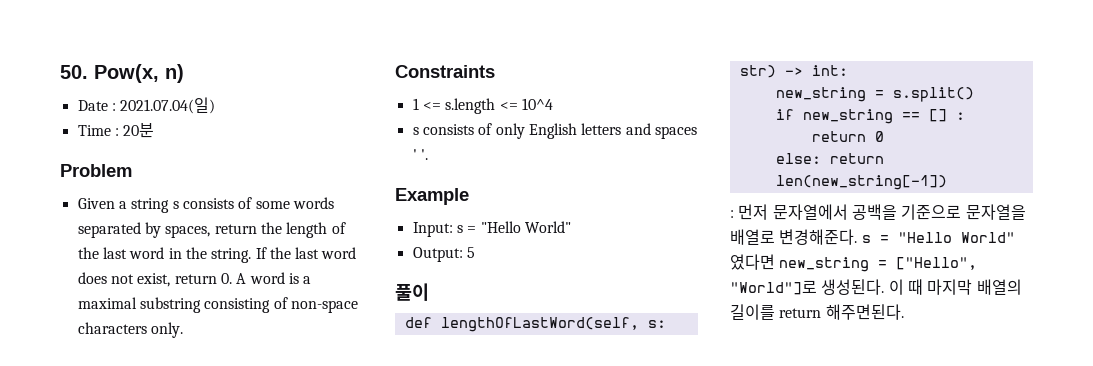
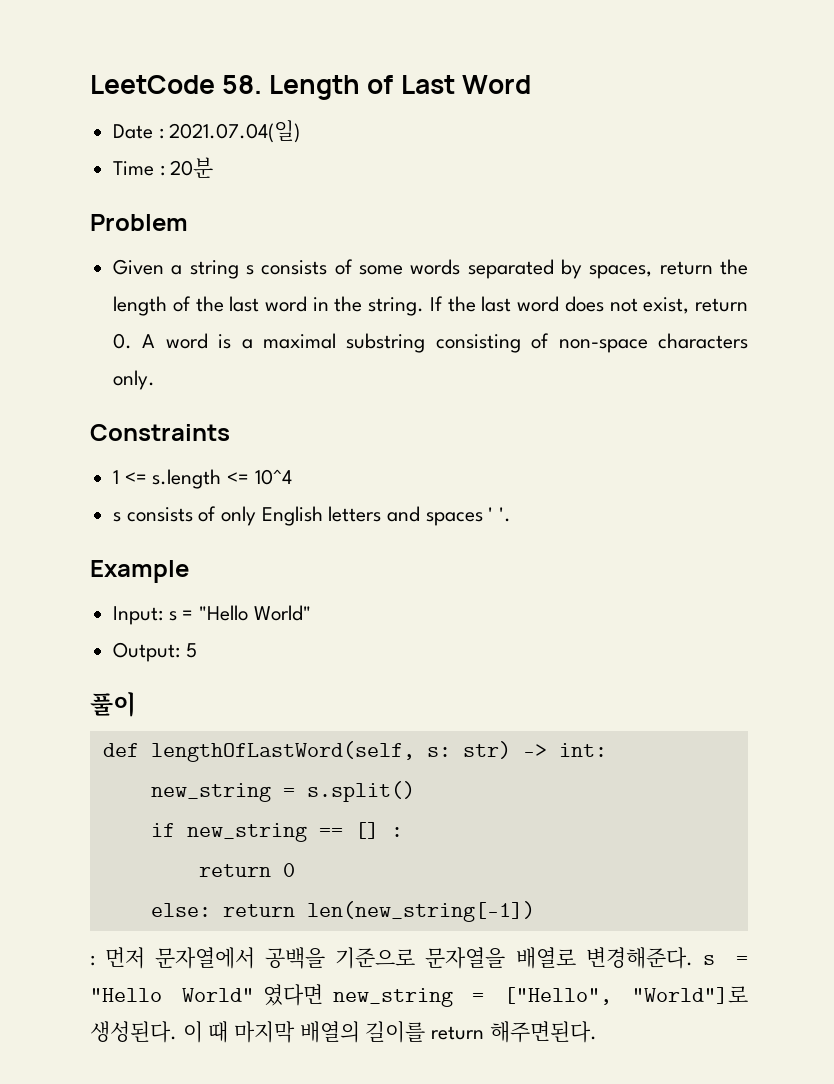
[60,64,184,83] 50. Pow(x, n) -> [90,75,531,100] LeetCode 58. Length of Last Word

